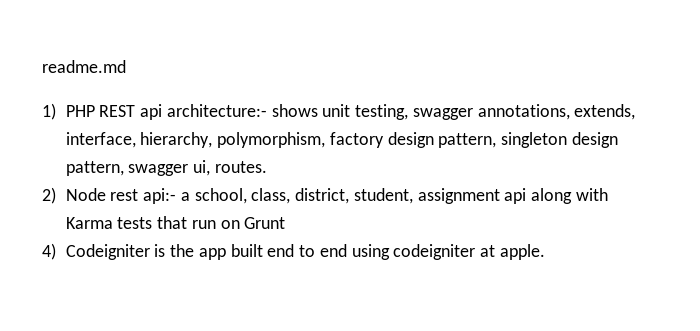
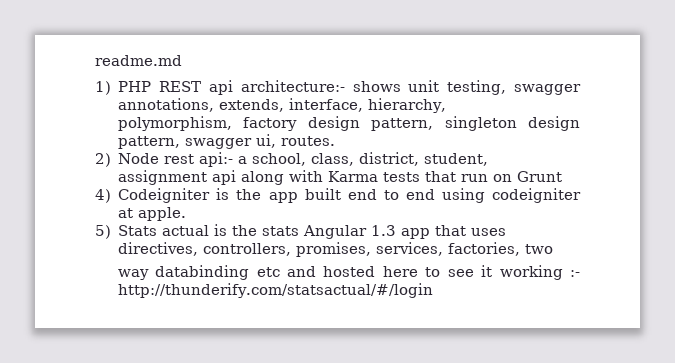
(213, 140) none -> (447, 105) //
(545, 252) none -> [95,224,507,239] [118,242,554,257] [117,265,581,280] [117,283,433,298] // 5) Stats actual is the stats Angular 1.3 app that uses directives, controllers, promises, services, factories, two // way databinding etc and hosted here to see it working :- http://thunderify.com/statsactual/#/login

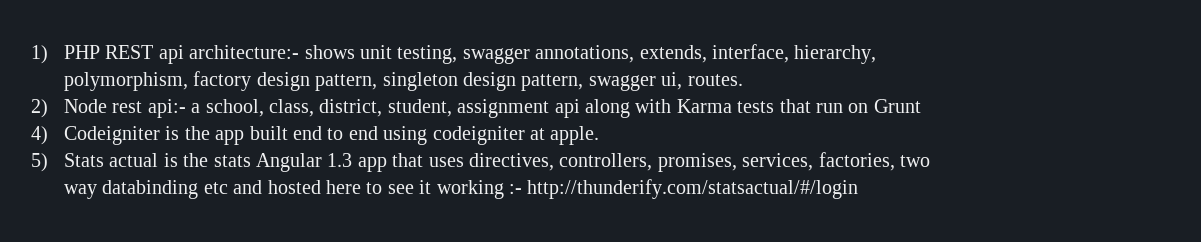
[95,55,182,66] readme.md // -> (31, 54) none

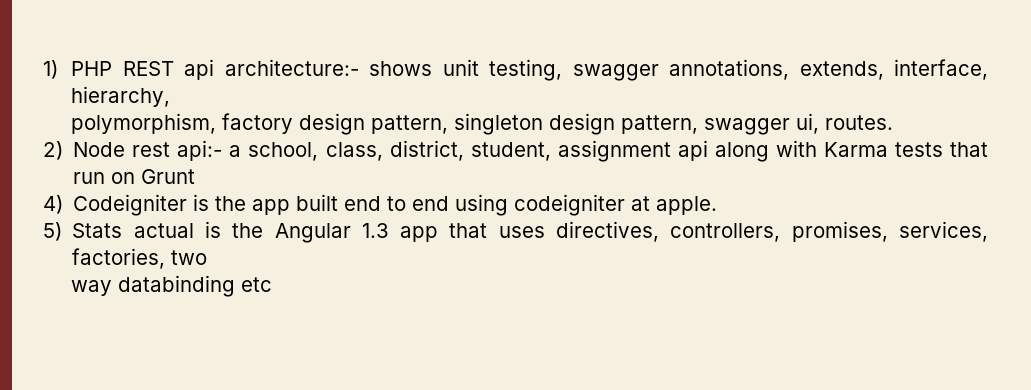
[213,155,251,167] stats -> (264, 230) none
[233,179,859,199] and hosted here to see it working :- http://thunderify.com/statsactual/#/login -> (273, 284) none

